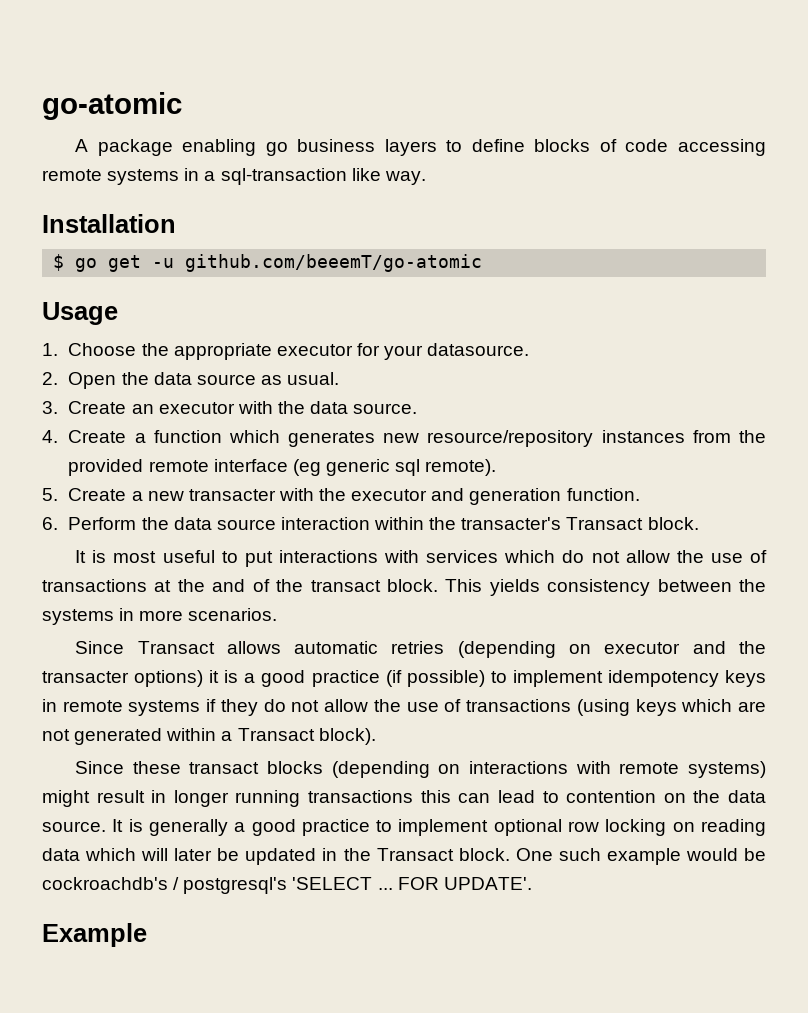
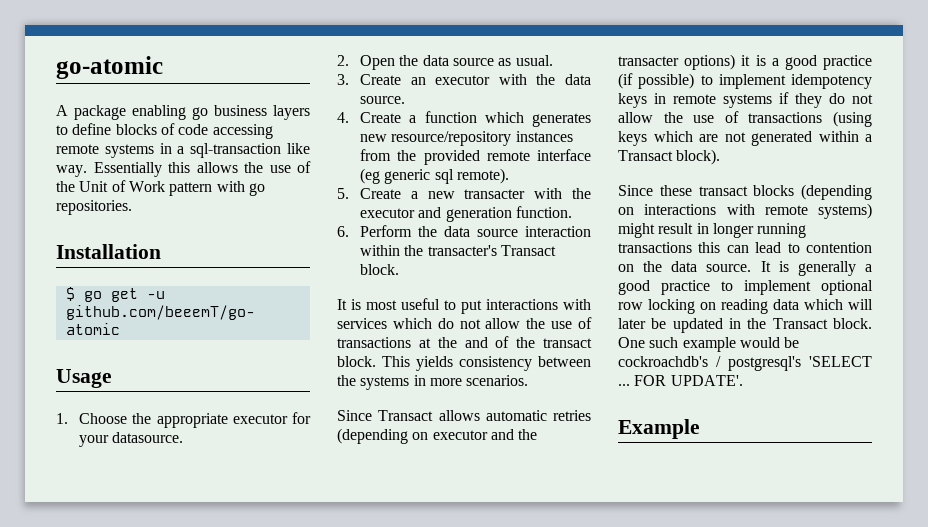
(426, 178) none -> [93,161,311,177] [56,180,265,196] [56,200,132,215] Essentially this allows the use of the Unit of Work pattern with go repositories.

